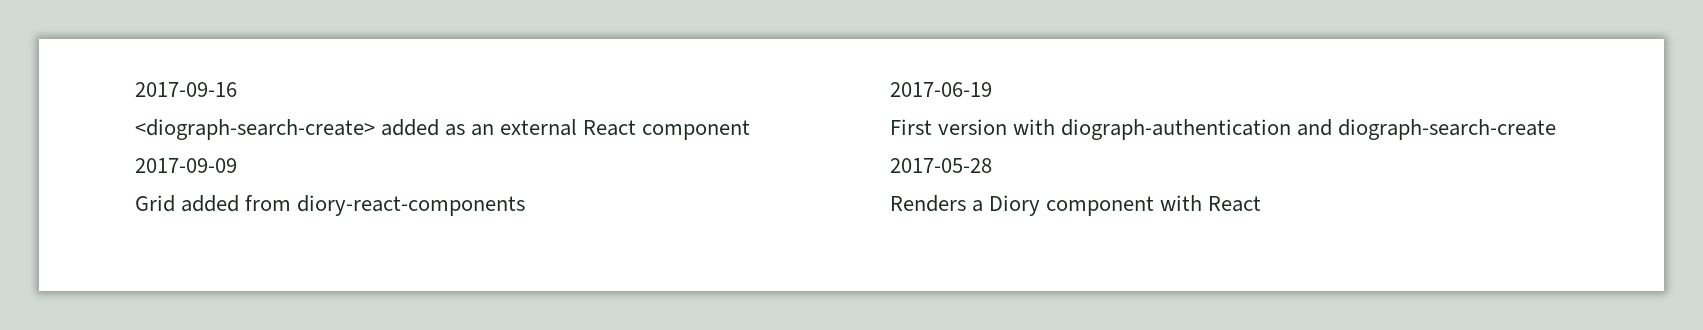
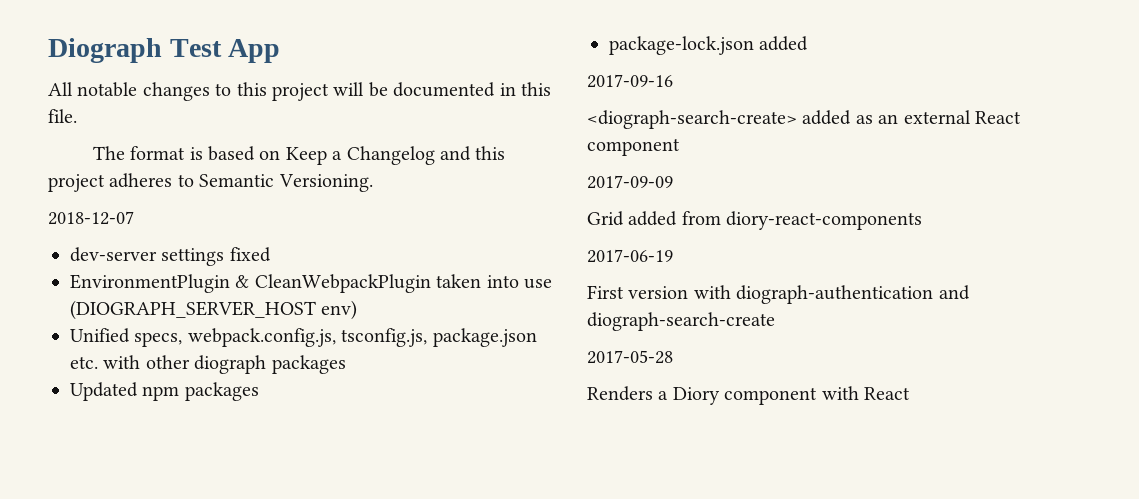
(135, 89) none -> [48,38,281,63] [48,82,551,101] [48,109,77,123] [92,146,506,165] [48,173,373,192] [48,211,134,225] [70,247,271,266] [70,274,552,293] [70,300,358,320] [70,328,537,347] [70,355,346,374] [70,382,259,401] [609,36,809,55] Diograph Test App // All notable changes to this project will be documented in this file. // The format is based on Keep a Changelog and this project adheres to Semantic Versioning. // 2018-12-07 // dev-server settings fixed // EnvironmentPlugin & CleanWebpackPlugin taken into use (DIOGRAPH_SERVER_HOST env) // Unified specs, webpack.config.js, tsconfig.js, package.json etc. with other diograph packages // Updated npm packages // package-lock.json added //

